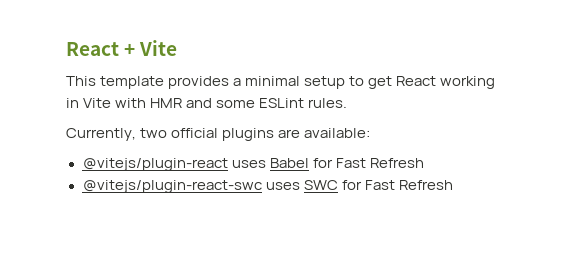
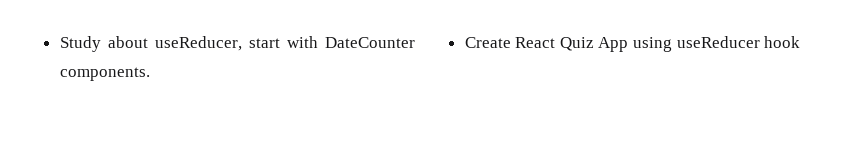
[66,40,178,56] [66,76,496,89] [66,98,348,108] [66,128,371,141] [82,158,424,171] [82,180,453,193] React + Vite // This template provides a minimal setup to get React working in Vite with HMR and some ESLint rules. // Currently, two official plugins are available: // @vitejs/plugin-react uses Babel for Fast Refresh // @vitejs/plugin-react-swc uses SWC for Fast Refresh -> [59,36,415,52] [59,67,150,81] [464,36,801,52] Study about useReducer, start with DateCounter components. // Create React Quiz App using useReducer hook

